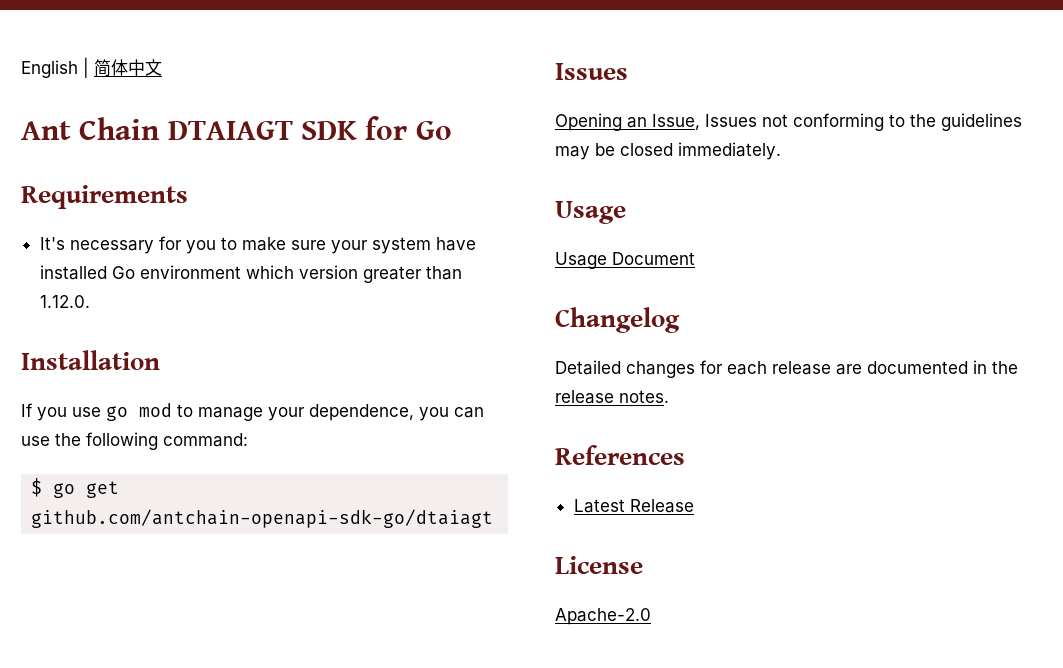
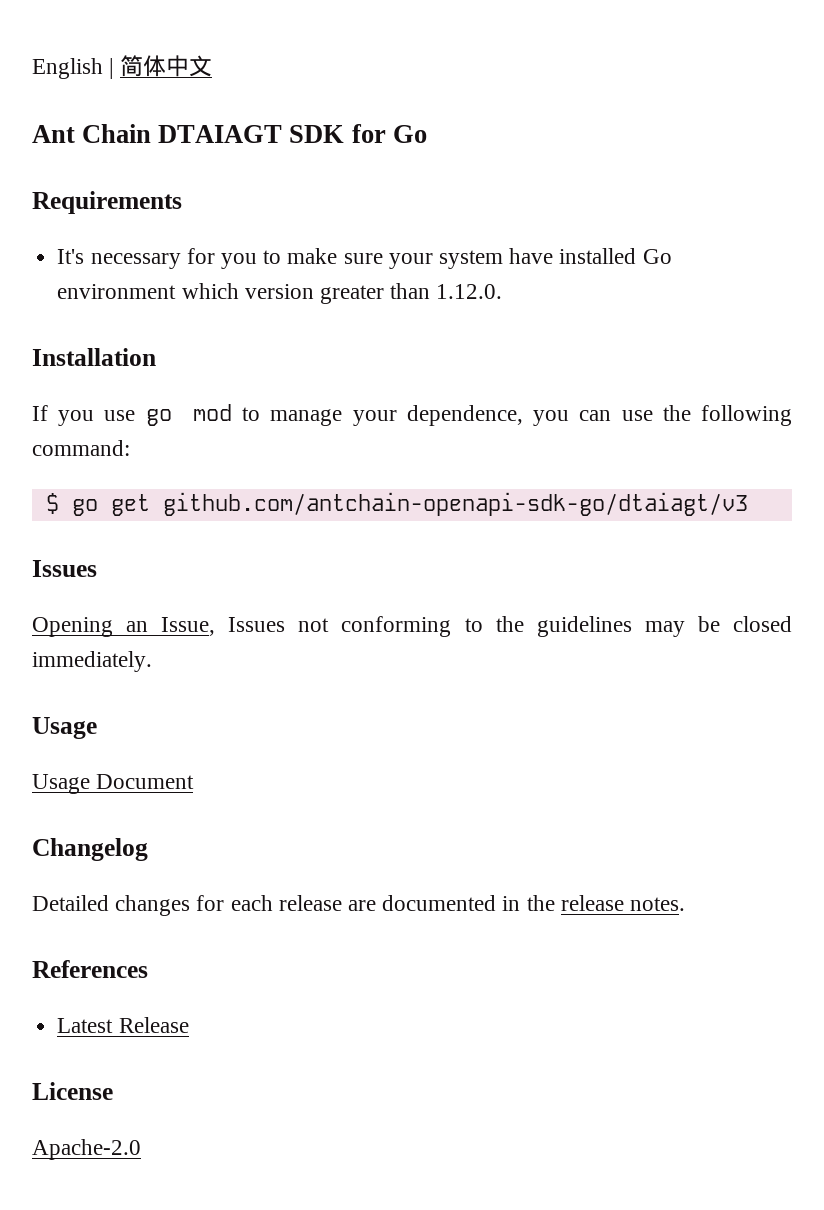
[31,509,494,528] github.com/antchain-openapi-sdk-go/dtaiagt -> [162,492,748,516] github.com/antchain-openapi-sdk-go/dtaiagt/v3

